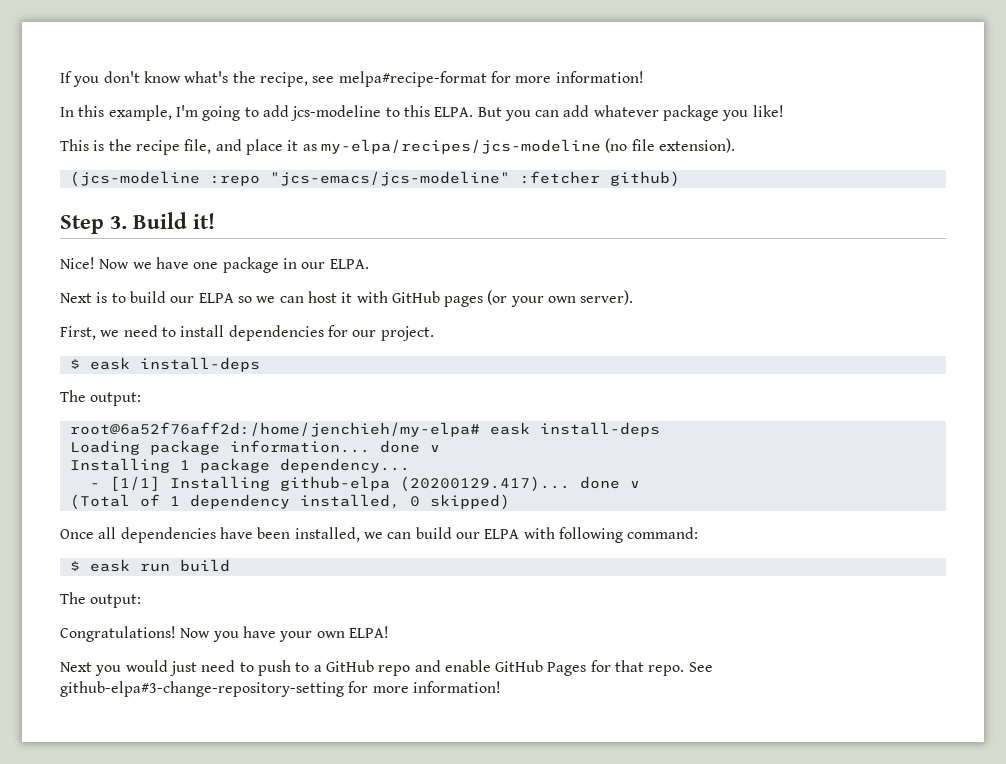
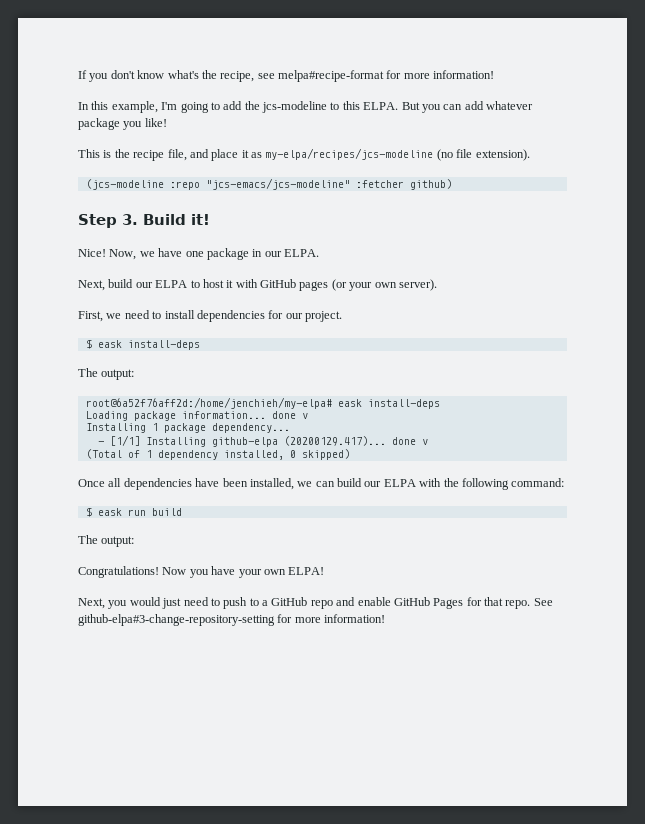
(289, 111) none -> [244,101,260,110] the
[99,259,130,269] Now -> [109,249,137,260] Now,
[60,291,304,303] Next is to build our ELPA so we can -> [78,279,200,291] Next, build our ELPA to
(555, 533) none -> [443,478,459,487] the
[60,662,92,672] Next -> [78,598,105,609] Next,

